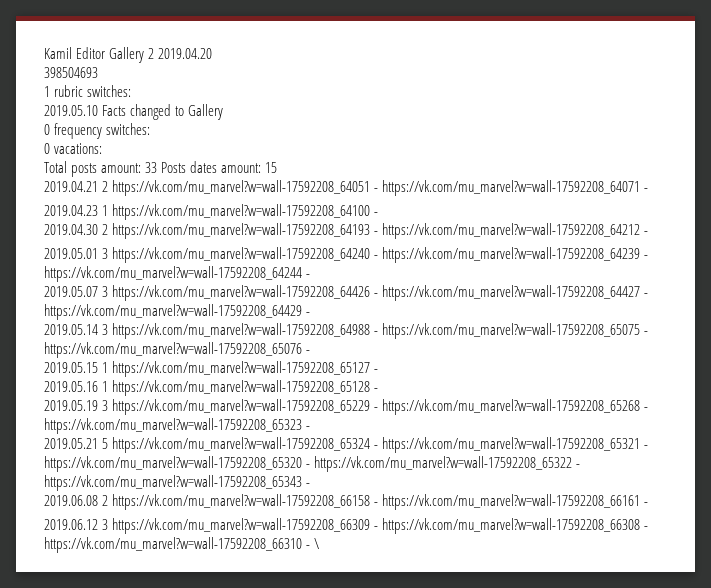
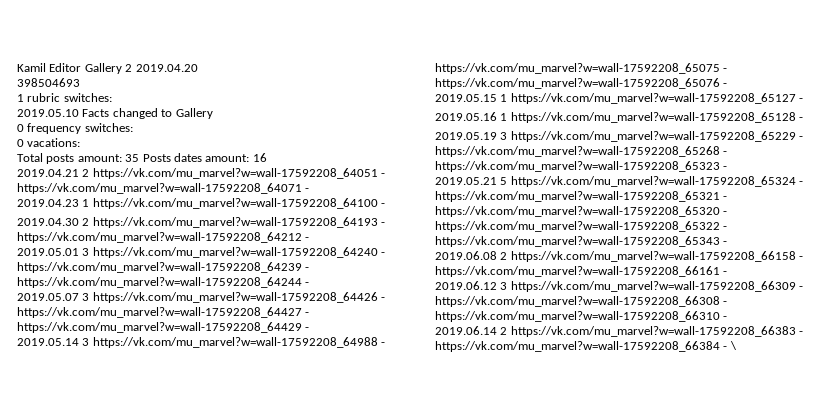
[145,162,158,173] 33 -> [125,154,140,162] 35
[265,162,278,173] 15 -> [252,153,267,162] 16
(311, 547) none -> [435,326,804,337] [435,341,728,352] // 2019.06.14 2 https://vk.com/mu_marvel?w=wall-17592208_66383 - https://vk.com/mu_marvel?w=wall-17592208_66384 -

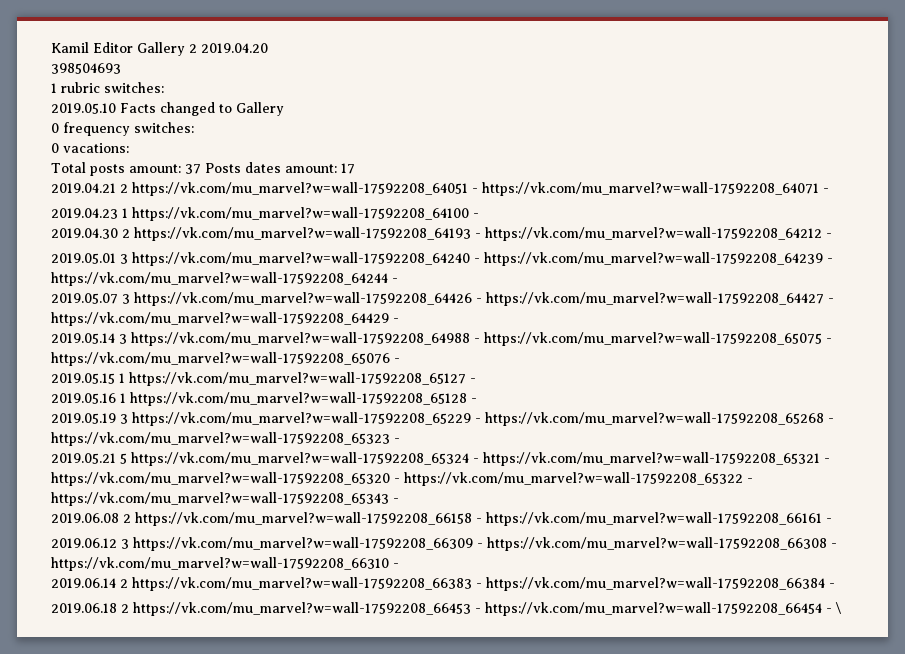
[125,154,140,162] 35 -> [184,164,201,174] 37
[252,153,267,162] 16 -> [340,163,355,174] 17
(728, 348) none -> [51,602,832,616] // 2019.06.18 2 https://vk.com/mu_marvel?w=wall-17592208_66453 - https://vk.com/mu_marvel?w=wall-17592208_66454 -

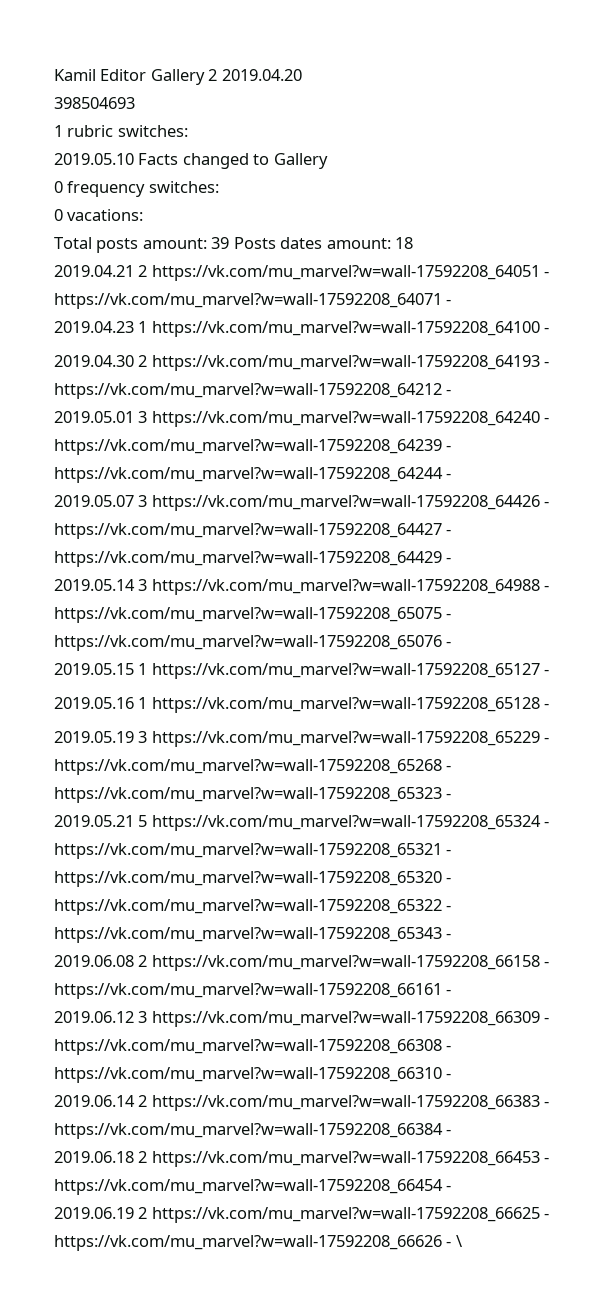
[184,164,201,174] 37 -> [211,237,230,249] 39
[340,163,355,174] 17 -> [395,237,414,249] 18
(832, 610) none -> [54,1207,550,1223] [54,1235,452,1251] // 2019.06.19 2 https://vk.com/mu_marvel?w=wall-17592208_66625 - https://vk.com/mu_marvel?w=wall-17592208_66626 -

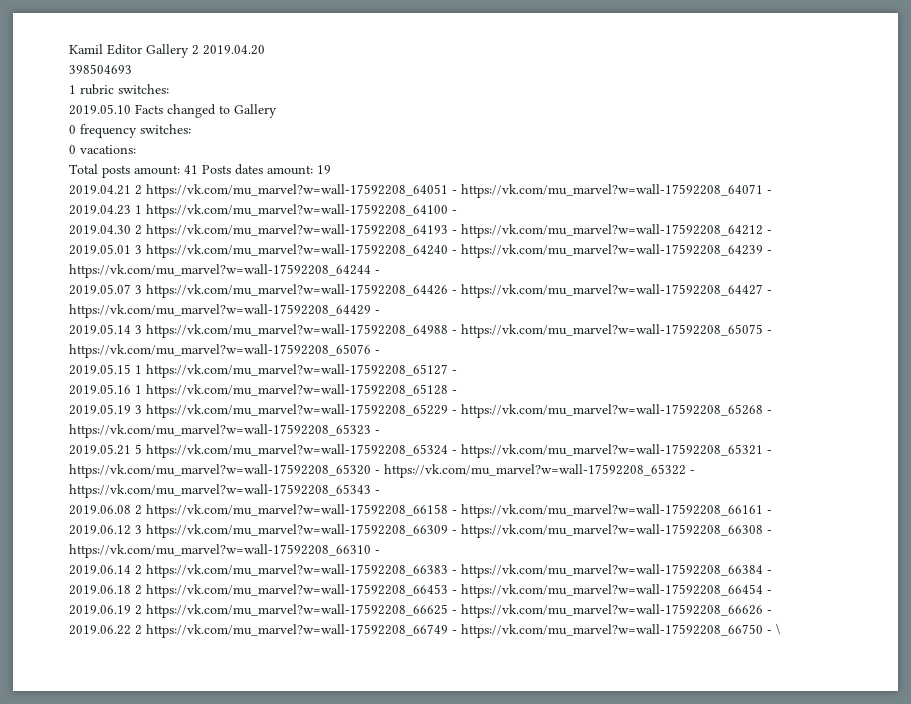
[211,237,230,249] 39 -> [184,165,198,174] 41
[395,237,414,249] 18 -> [317,165,331,174] 19
(452, 1244) none -> [69,624,772,638] // 2019.06.22 2 https://vk.com/mu_marvel?w=wall-17592208_66749 - https://vk.com/mu_marvel?w=wall-17592208_66750 -

